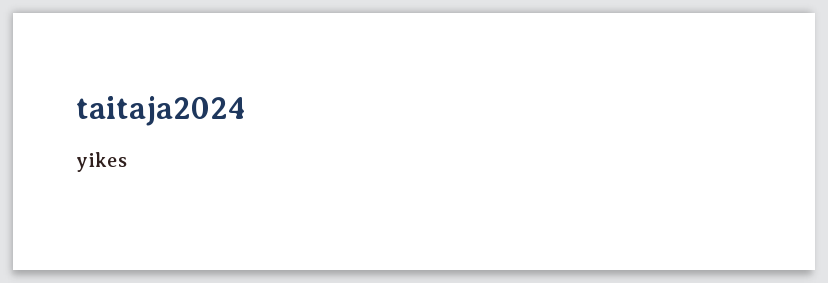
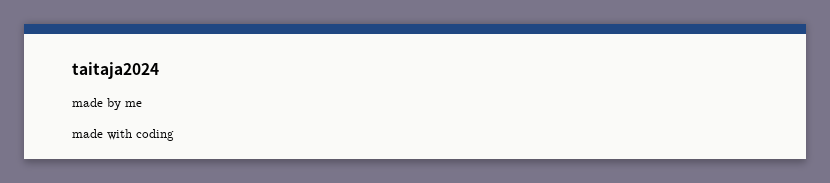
[76,152,127,172] yikes -> [72,98,142,110] [72,129,174,141] made by me // made with coding

